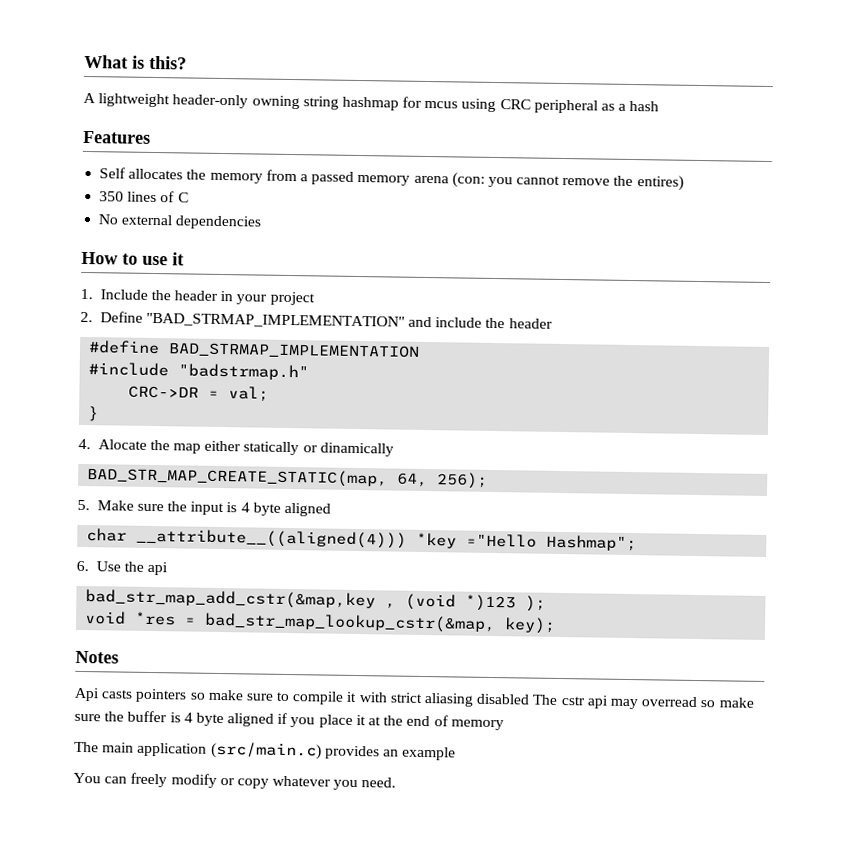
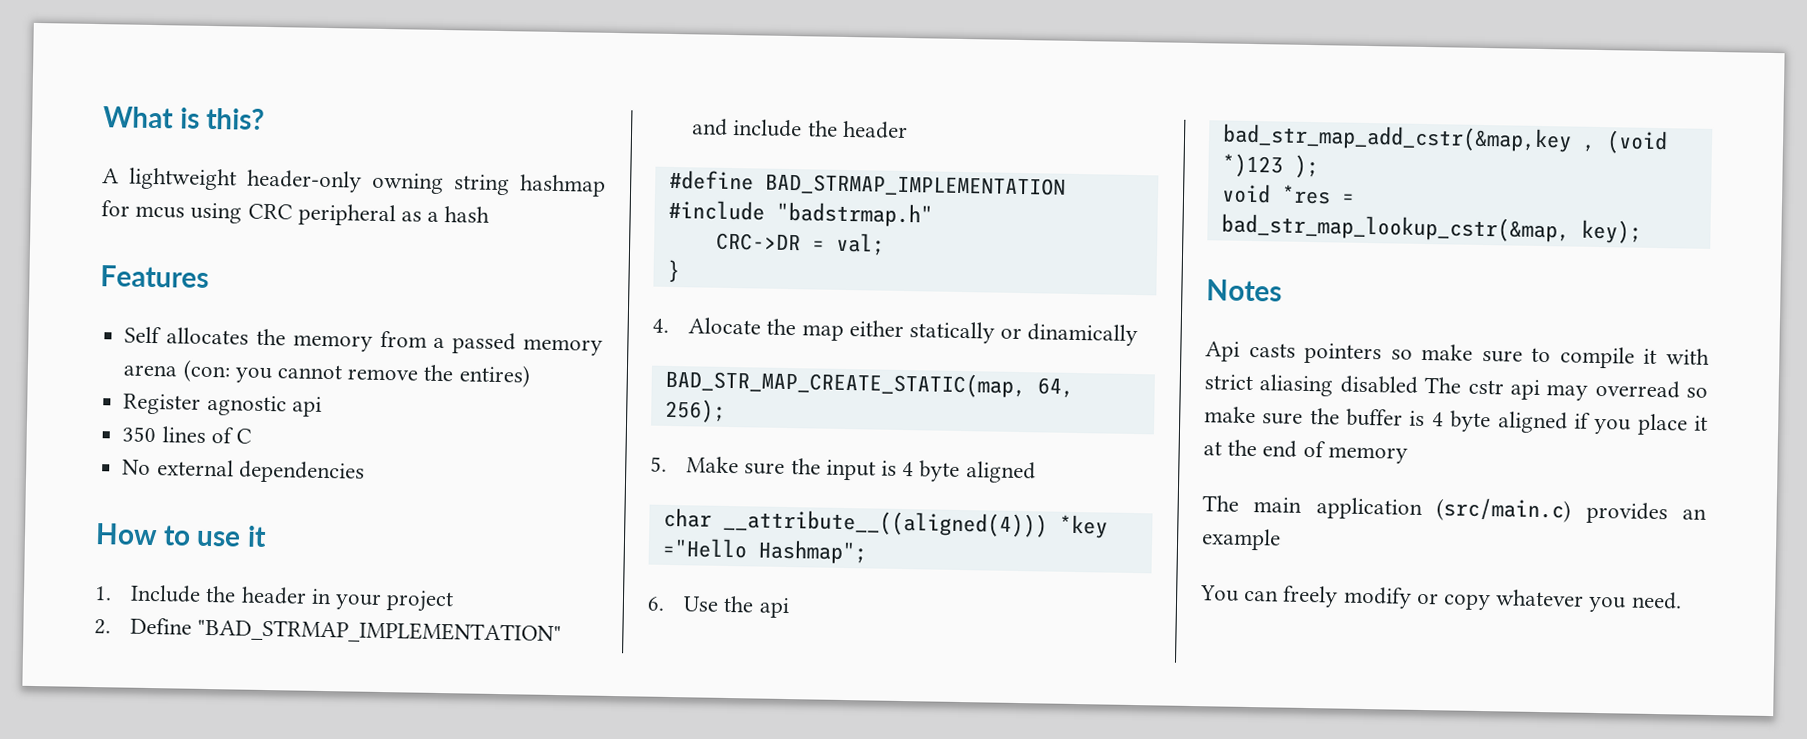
(684, 183) none -> [123,393,322,417] // Register agnostic api

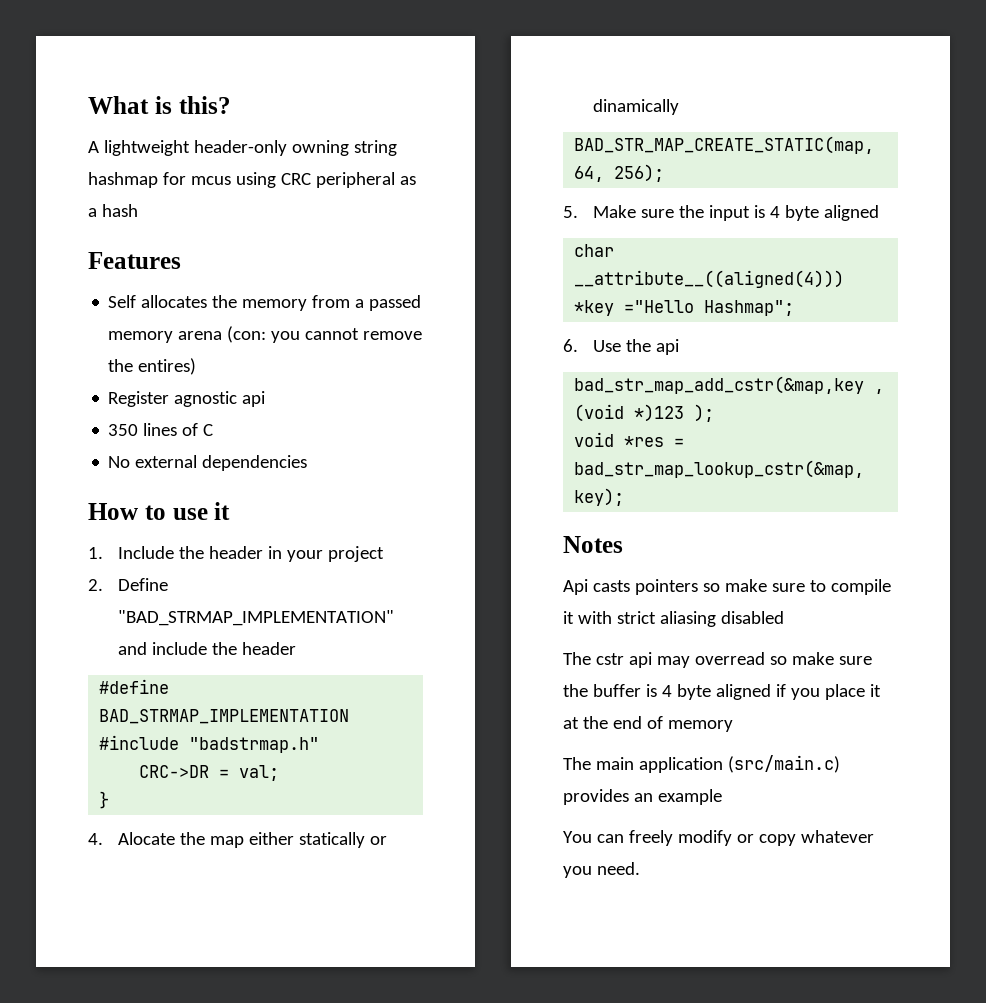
(1418, 384) none -> (784, 617) //

